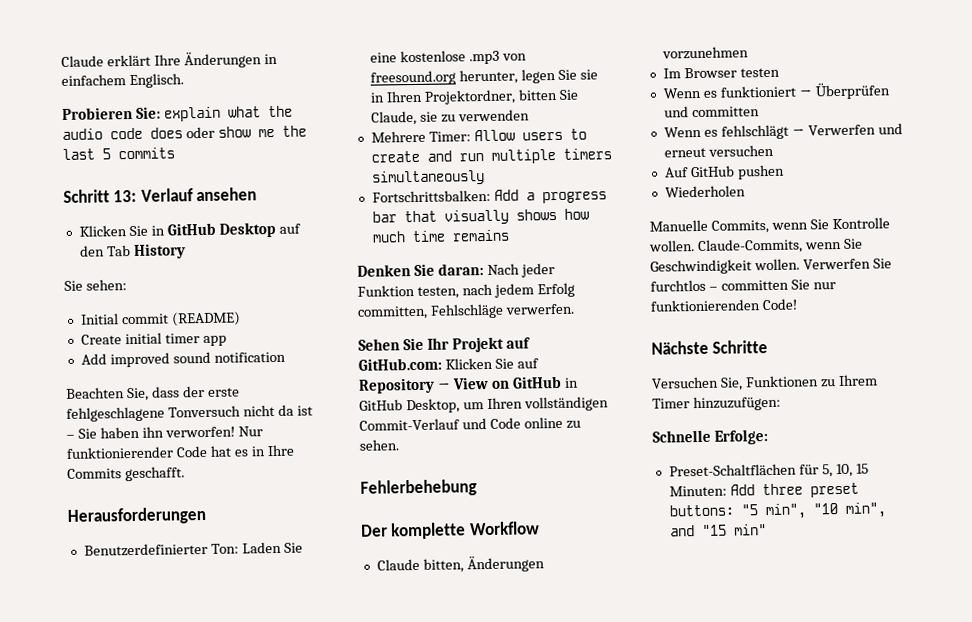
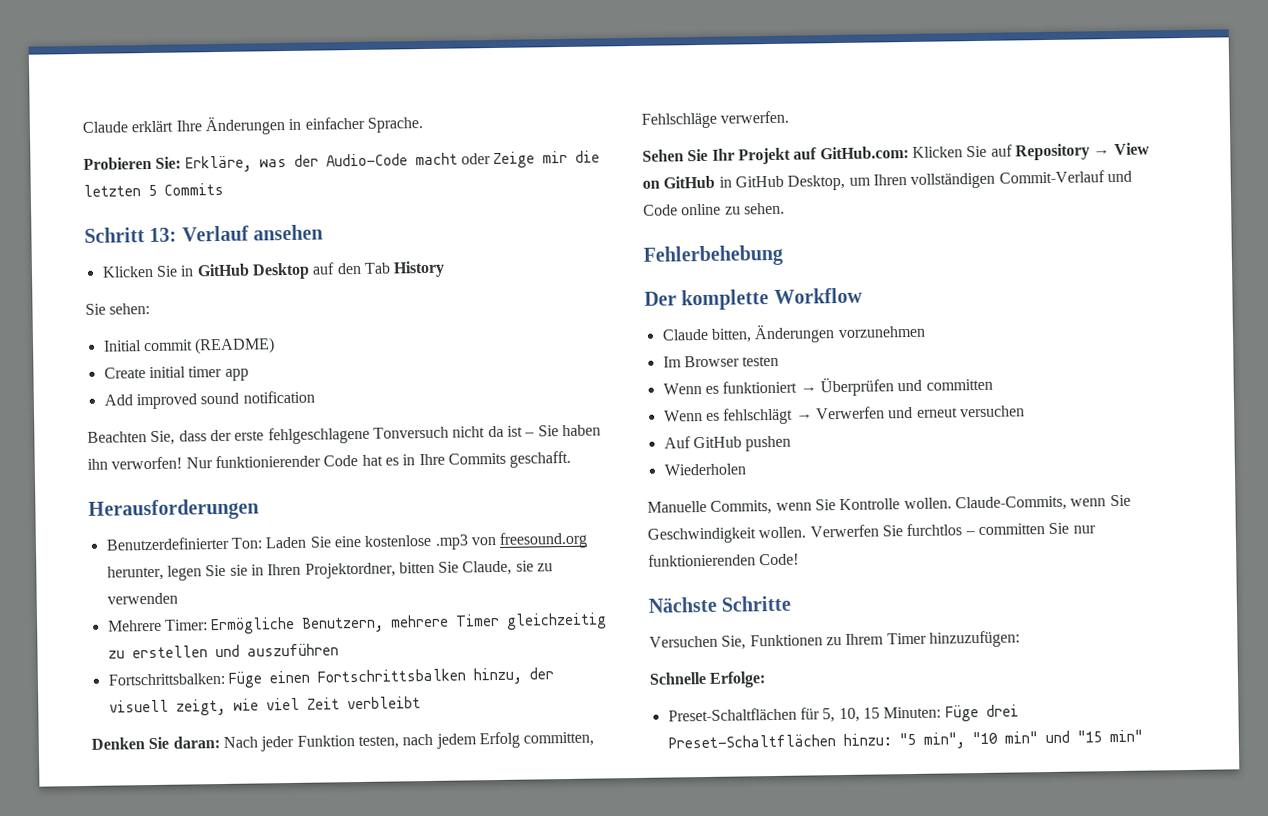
[61,73,184,89] einfachem Englisch. -> [304,116,423,133] einfacher Sprache.
[163,105,293,122] [62,125,307,140] [62,147,175,160] explain what the audio code does oder show me the last 5 commits -> [184,150,601,173] [83,182,224,197] Erkläre, was der Audio-Code macht oder Zeige mir die letzten 5 Commits
[473,128,587,142] [370,148,612,164] [371,170,485,186] [371,189,607,204] [371,208,590,225] [371,229,510,243] Allow users to create and run multiple timers simultaneously // Fortschrittsbalken: Add a progress bar that visually shows how much time remains -> [210,612,608,635] [107,643,339,659] [107,667,554,688] [108,696,421,716] Ermögliche Benutzern, mehrere Timer gleichzeitig zu erstellen und auszuführen // Fortschrittsbalken: Füge einen Fortschrittsbalken hinzu, der visuell zeigt, wie viel Zeit verbleibt
[729,482,859,498] [668,504,734,517] Add three preset buttons: -> [944,704,1019,722] [667,733,892,749] Füge drei Preset-Schaltflächen hinzu:
[844,502,886,518] [669,525,695,537] min", and -> [1003,730,1070,744] min" und

